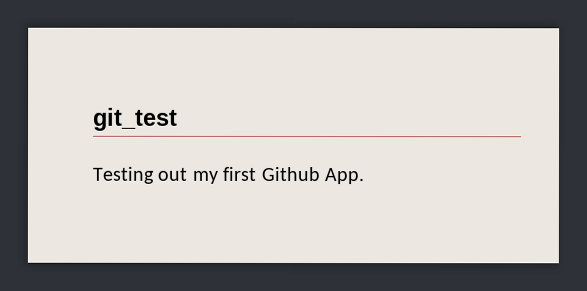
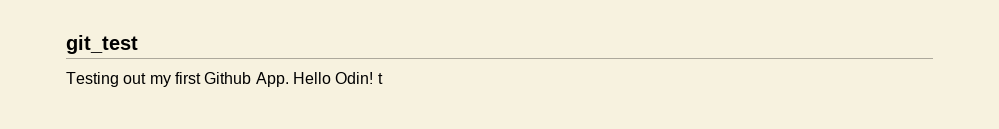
(364, 176) none -> [292,72,383,84] Hello Odin! t

